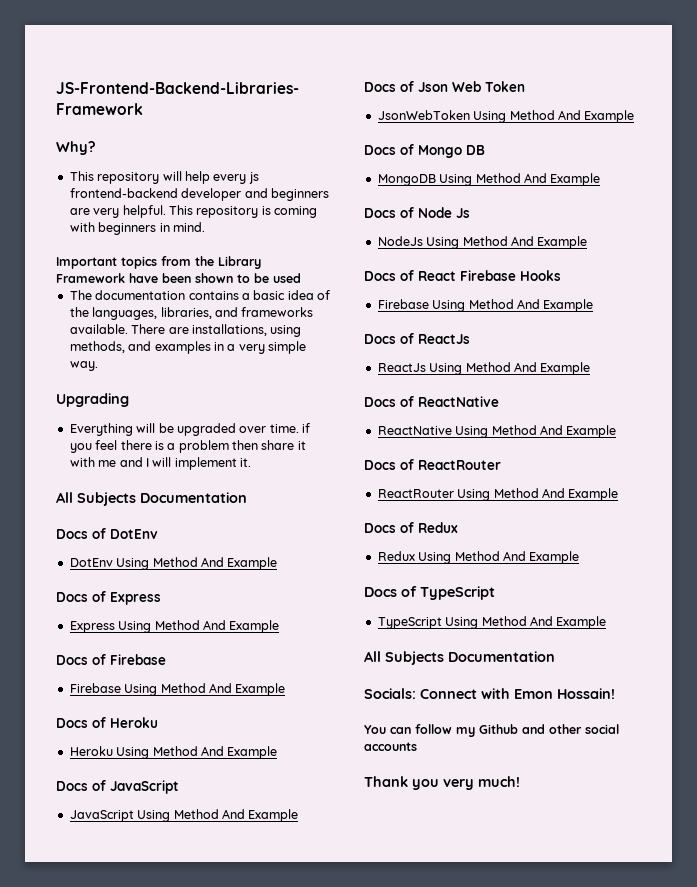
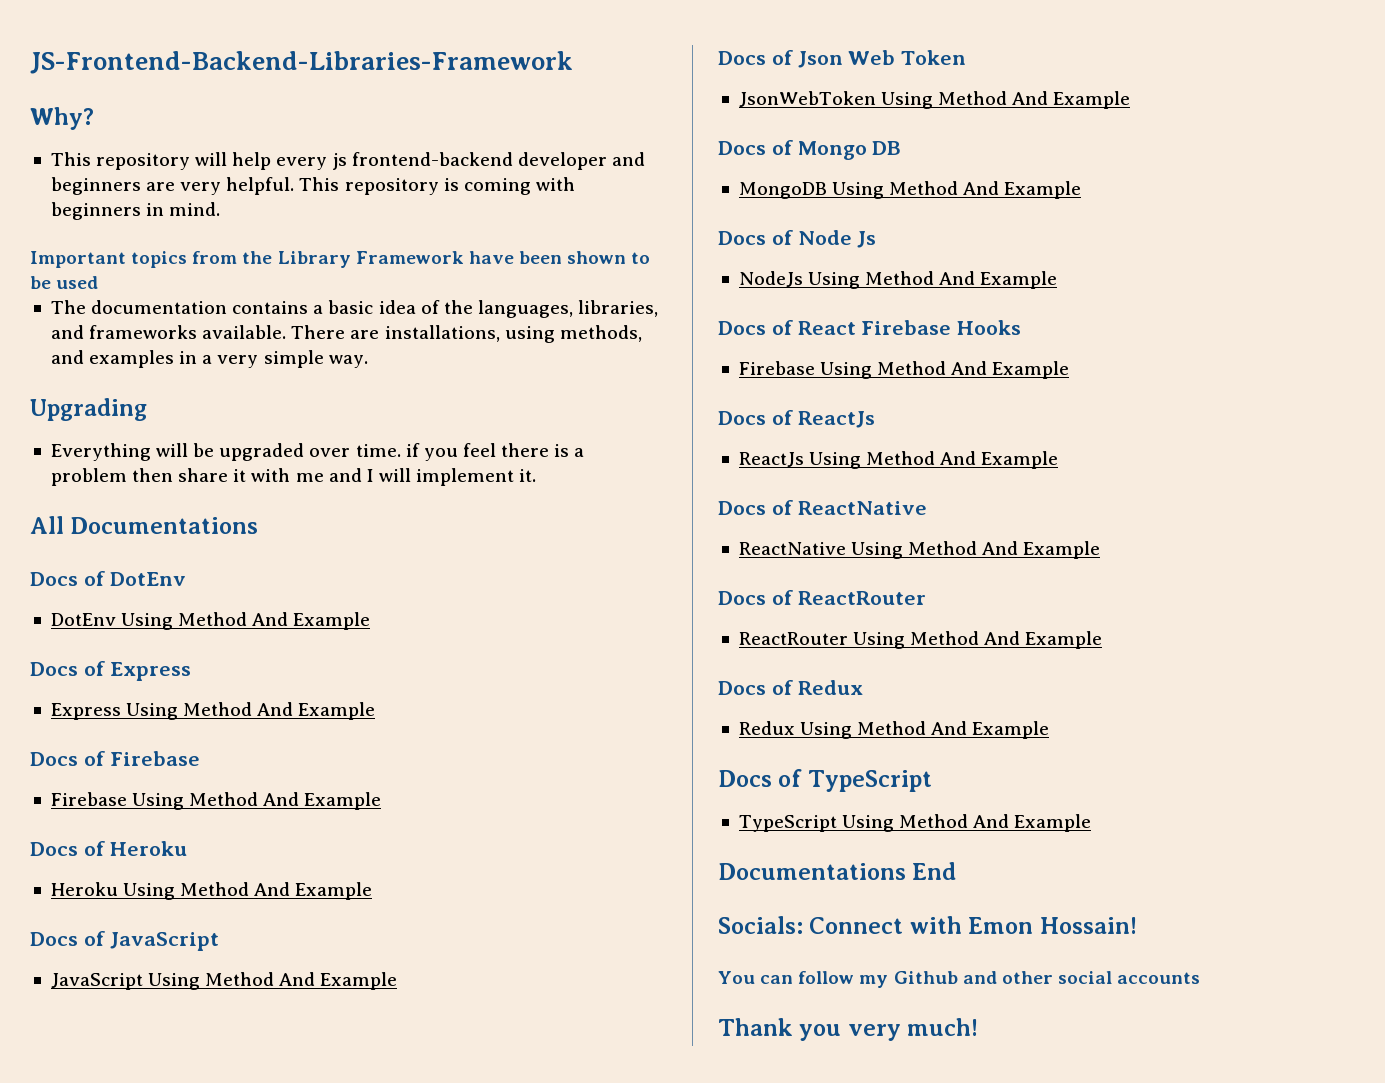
[77,492,247,506] Subjects Documentation -> [70,517,259,534] Documentations
[364,651,555,665] All Subjects Documentation -> [718,862,957,880] Documentations End

